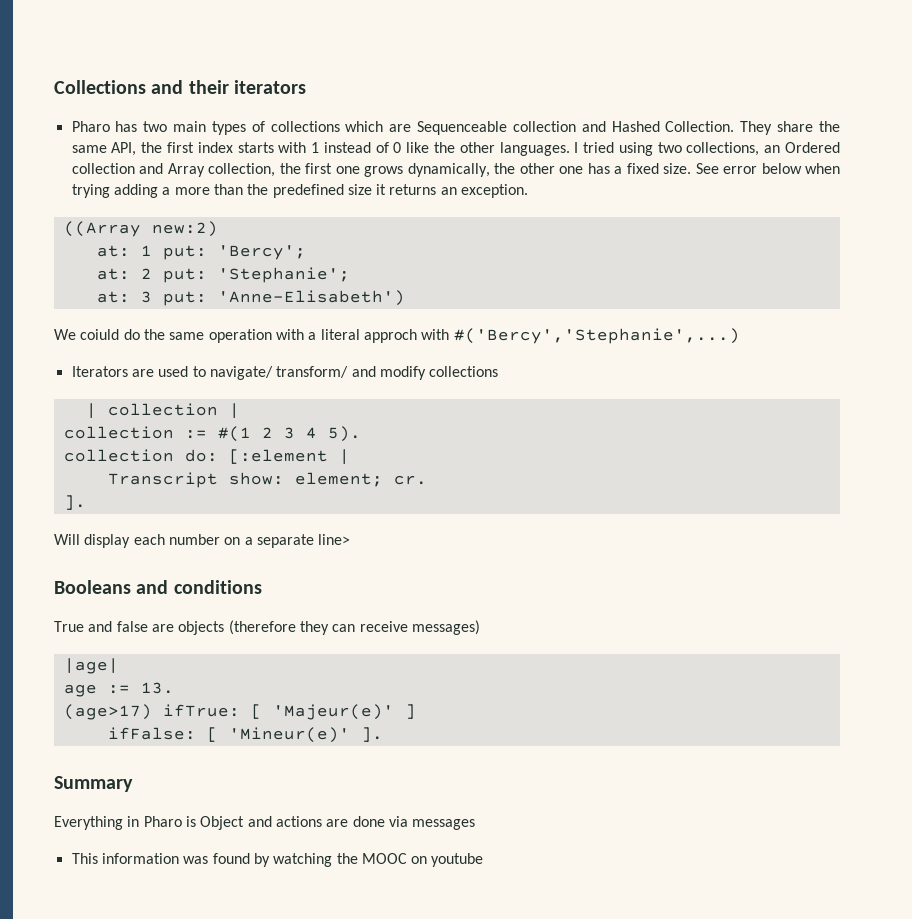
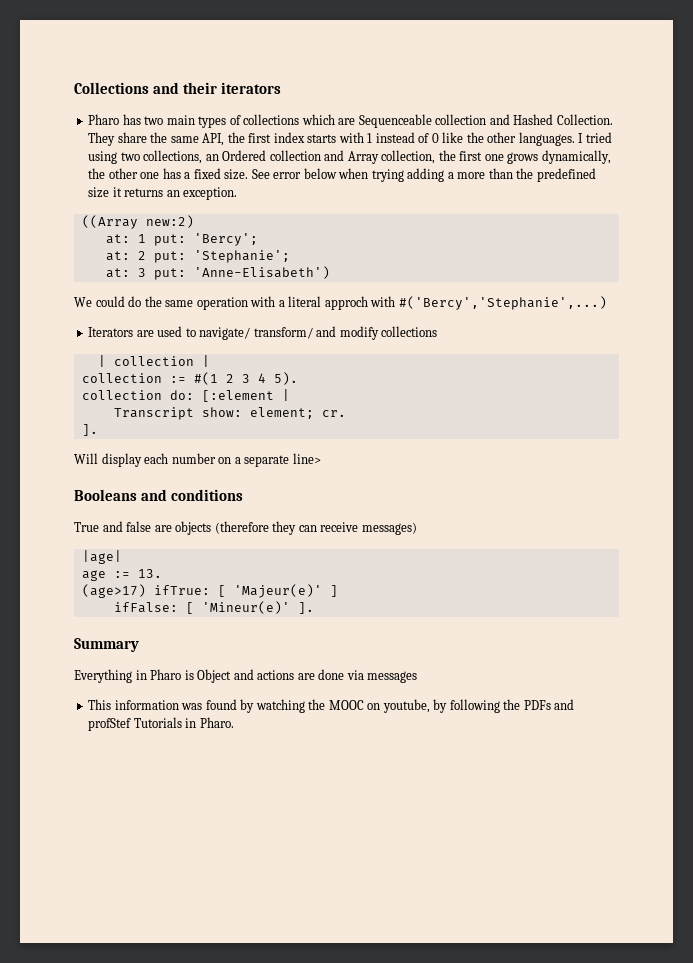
[80,329,120,340] coiuld -> [95,296,125,307] could
[431,853,484,867] youtube -> [382,699,575,713] [88,717,234,731] youtube, by following the PDFs and profStef Tutorials in Pharo.

